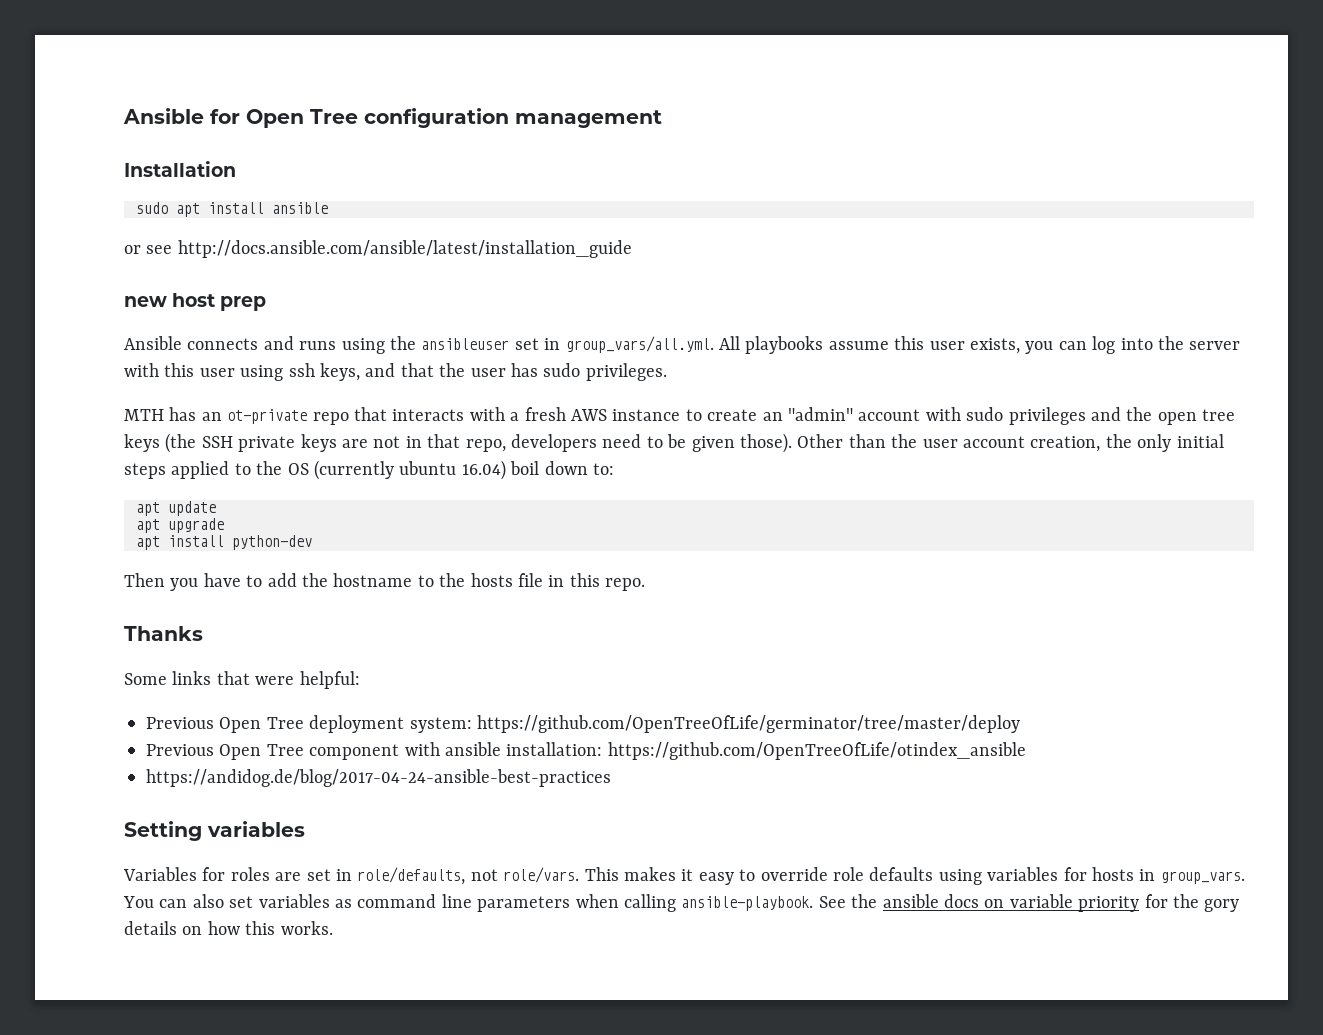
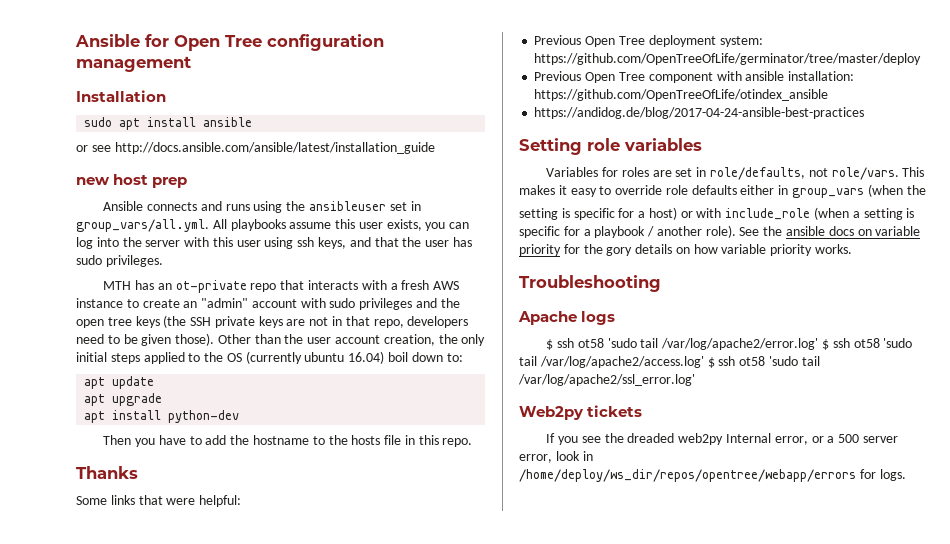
(202, 831) none -> [587,138,620,151] role
[938,867,1245,885] [123,894,814,912] using variables for hosts in group_vars. You can also set variables as command line parameters when calling ansible-playbook. -> [740,184,926,198] [519,207,915,220] [519,225,736,238] either in group_vars (when the // setting is specific for a host) or with include_role (when a setting is specific for a playbook / another role).
[245,921,276,935] this -> [721,244,813,256] variable priority
(333, 928) none -> [519,275,661,292] [518,311,616,325] [546,338,913,350] [519,356,820,368] [518,374,695,386] [519,405,643,420] [546,433,898,445] [519,451,593,463] [519,469,906,482] // Troubleshooting // Apache logs // $ ssh ot58 'sudo tail /var/log/apache2/error.log' $ ssh ot58 'sudo tail /var/log/apache2/access.log' $ ssh ot58 'sudo tail /var/log/apache2/ssl_error.log' // Web2py tickets // If you see the dreaded web2py Internal error, or a 500 server error, look in /home/deploy/ws_dir/repos/opentree/webapp/errors for logs.

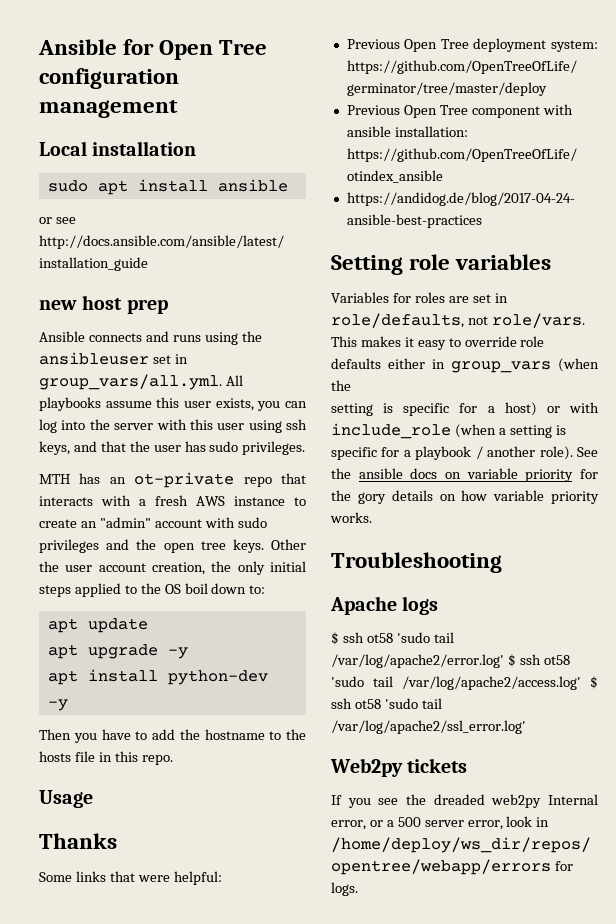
[76,90,166,102] Installation -> [39,141,197,156] Local installation
[135,315,469,328] [76,333,281,346] keys (the SSH private keys are not in that repo, developers need to be given those). Other than -> [232,539,306,553] keys. Other
[245,351,385,364] (currently ubuntu 16.04) -> (181, 589) none
(163, 399) none -> [167,647,188,659] -y
(240, 416) none -> [47,699,68,711] -y
(473, 442) none -> [39,790,93,808] // Usage

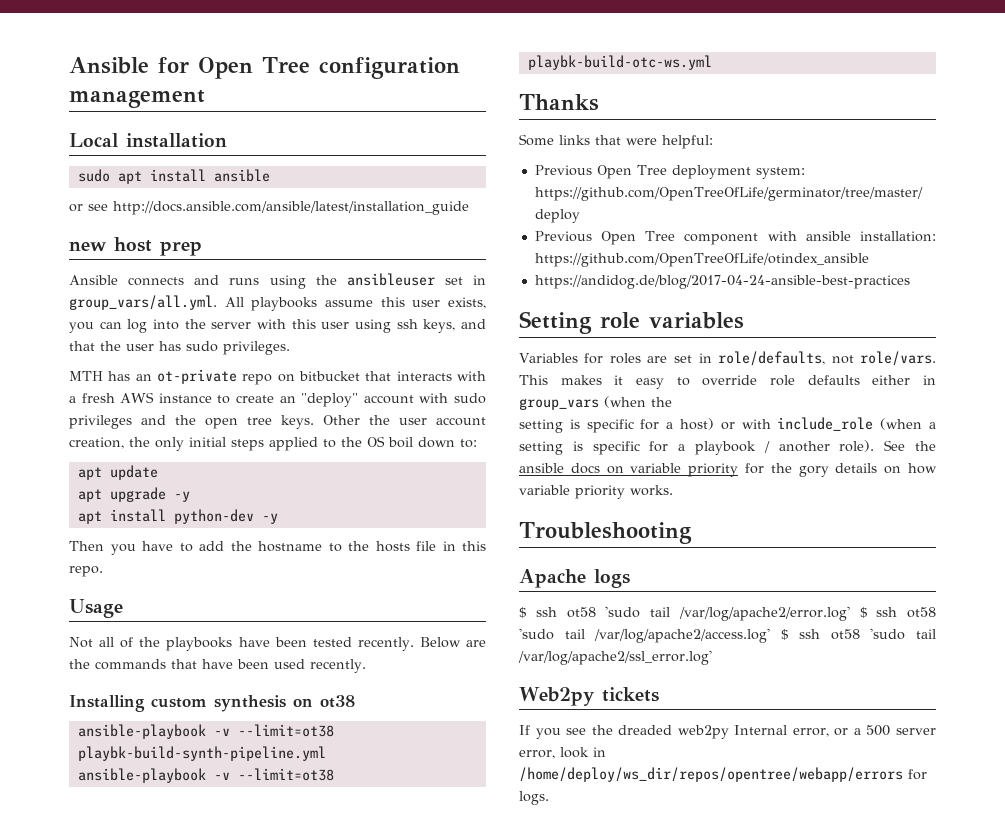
(272, 482) none -> [277,371,360,382] on bitbucket
[99,517,151,528] "admin" -> [301,393,359,407] "deploy"
(93, 799) none -> [69,637,486,651] [69,659,366,673] [69,695,355,712] [77,724,334,739] [77,746,326,761] [77,768,334,783] [527,55,712,70] // Not all of the playbooks have been tested recently. Below are the commands that have been used recently. // Installing custom synthesis on ot38 // ansible-playbook -v --limit=ot38 playbk-build-synth-pipeline.yml // ansible-playbook -v --limit=ot38 playbk-build-otc-ws.yml

